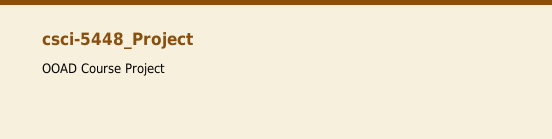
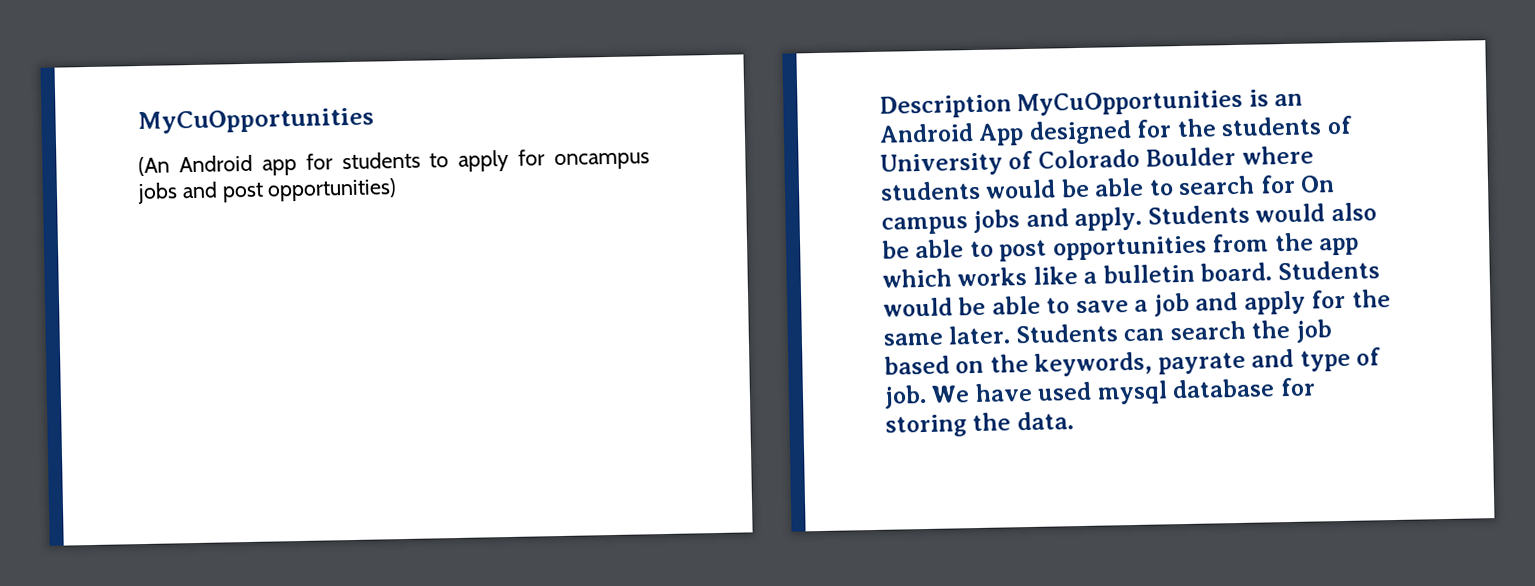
[42,32,193,50] [42,63,165,76] csci-5448_Project // OOAD Course Project -> [137,107,374,135] [138,149,650,177] [137,178,398,205] [879,89,1304,119] [879,115,1353,146] [880,145,1314,177] [880,174,1336,201] [881,202,1377,235] [882,232,1360,262] [882,260,1380,288] [883,289,1391,317] [883,319,1333,346] [884,347,1382,377] [884,377,1316,409] [885,411,1074,438] MyCuOpportunities // (An Android app for students to apply for oncampus jobs and post opportunities) // Description MyCuOpportunities is an Android App designed for the students of University of Colorado Boulder where students would be able to search for On campus jobs and apply. Students would also be able to post opportunities from the app which works like a bulletin board. Students would be able to save a job and apply for the same later. Students can search the job based on the keywords, payrate and type of job. We have used mysql database for storing the data.

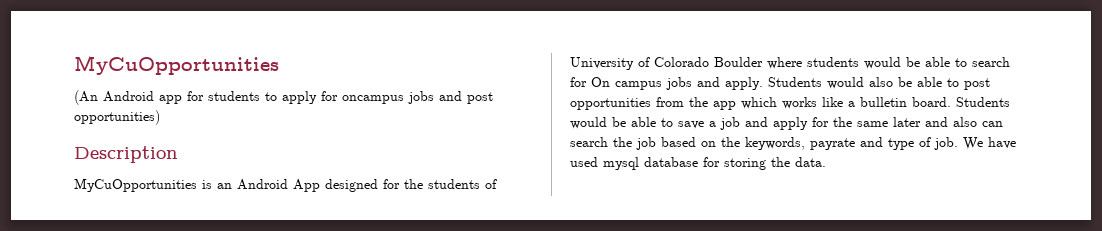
(1012, 106) none -> (178, 154) //
[948,323,1118,345] later. Students -> [893,117,977,127] later and also

